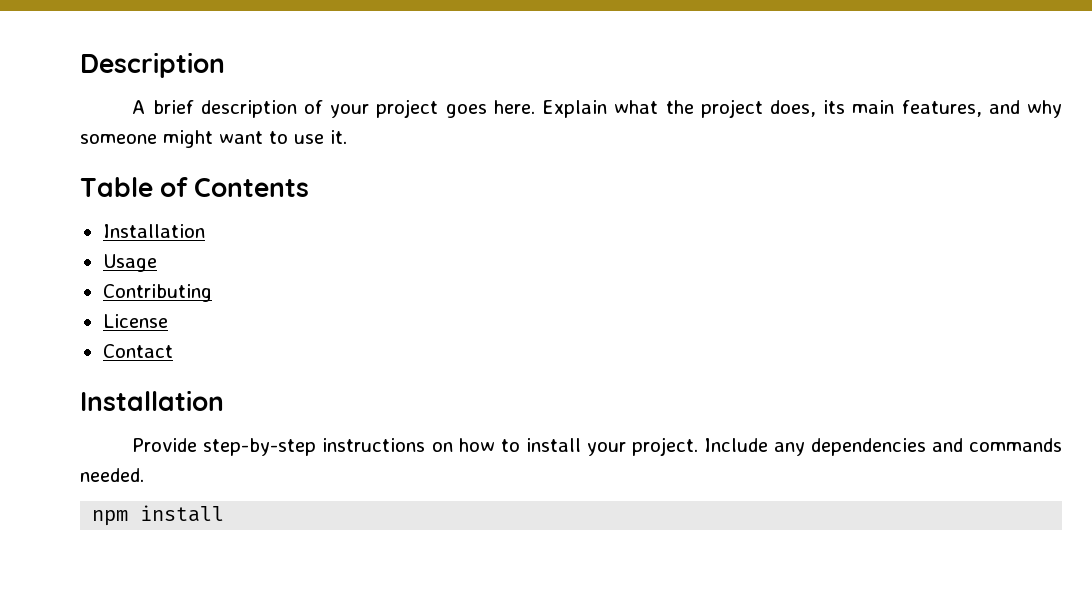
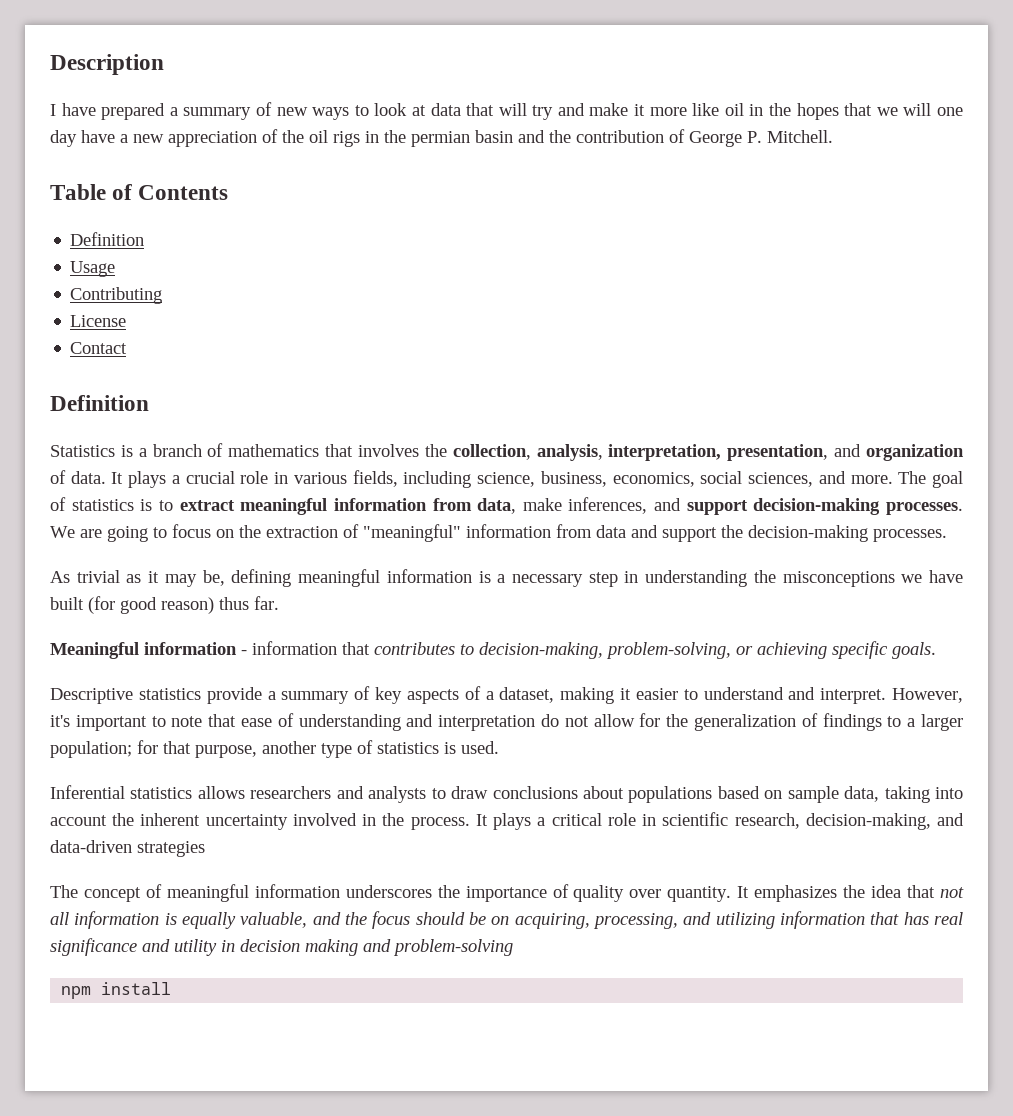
[132,99,1063,118] [80,130,347,148] A brief description of your project goes here. Explain what the project does, its main features, and why someone might want to use it. -> [50,102,964,120] [50,129,833,147] I have prepared a summary of new ways to look at data that will try and make it more like oil in the hopes that we will one day have a new appreciation of the oil rigs in the permian basin and the contribution of George P. Mitchell.
[102,224,205,238] Installation -> [70,232,145,246] Definition
[80,390,224,411] [132,437,1063,456] [80,468,144,482] Installation // Provide step-by-step instructions on how to install your project. Include any dependencies and commands needed. -> [50,395,149,411] [50,443,964,461] [50,470,963,488] [50,497,963,515] [50,524,947,542] [50,569,963,587] [50,596,279,614] [50,641,936,659] [50,686,964,704] [50,713,963,731] [50,740,499,758] [50,785,963,803] [50,812,965,830] [50,840,205,857] [50,884,965,902] [50,911,964,929] [50,938,513,956] Definition // Statistics is a branch of mathematics that involves the collection, analysis, interpretation, presentation, and organization of data. It plays a crucial role in various fields, including science, business, economics, social sciences, and more. The goal of statistics is to extract meaningful information from data, make inferences, and support decision-making processes. We are going to focus on the extraction of "meaningful" information from data and support the decision-making processes. // As trivial as it may be, defining meaningful information is a necessary step in understanding the misconceptions we have built (for good reason) thus far. // Meaningful information - information that contributes to decision-making, problem-solving, or achieving specific goals. // Descriptive statistics provide a summary of key aspects of a dataset, making it easier to understand and interpret. However, it's important to note that ease of understanding and interpretation do not allow for the generalization of findings to a larger population; for that purpose, another type of statistics is used. // Inferential statistics allows researchers and analysts to draw conclusions about populations based on sample data, taking into account the inherent uncertainty involved in the process. It plays a critical role in scientific research, decision-making, and data-driven strategies // The concept of meaningful information underscores the importance of quality over quantity. It emphasizes the idea that not all information is equally valuable, and the focus should be on acquiring, processing, and utilizing information that has real significance and utility in decision making and problem-solving

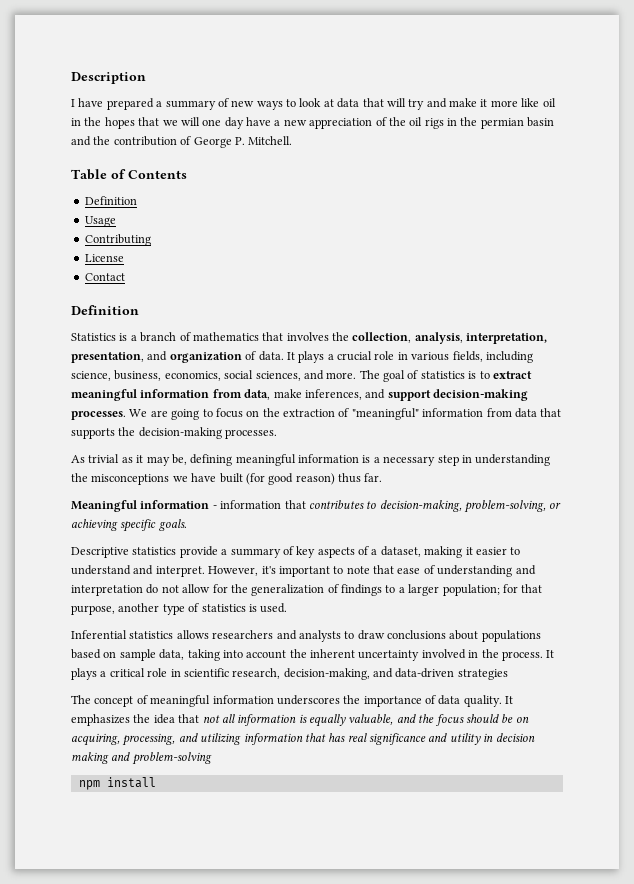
[631,525,717,542] and support -> [540,408,562,417] [71,428,115,439] that supports
[573,885,732,902] quality over quantity. -> [438,695,502,707] data quality.

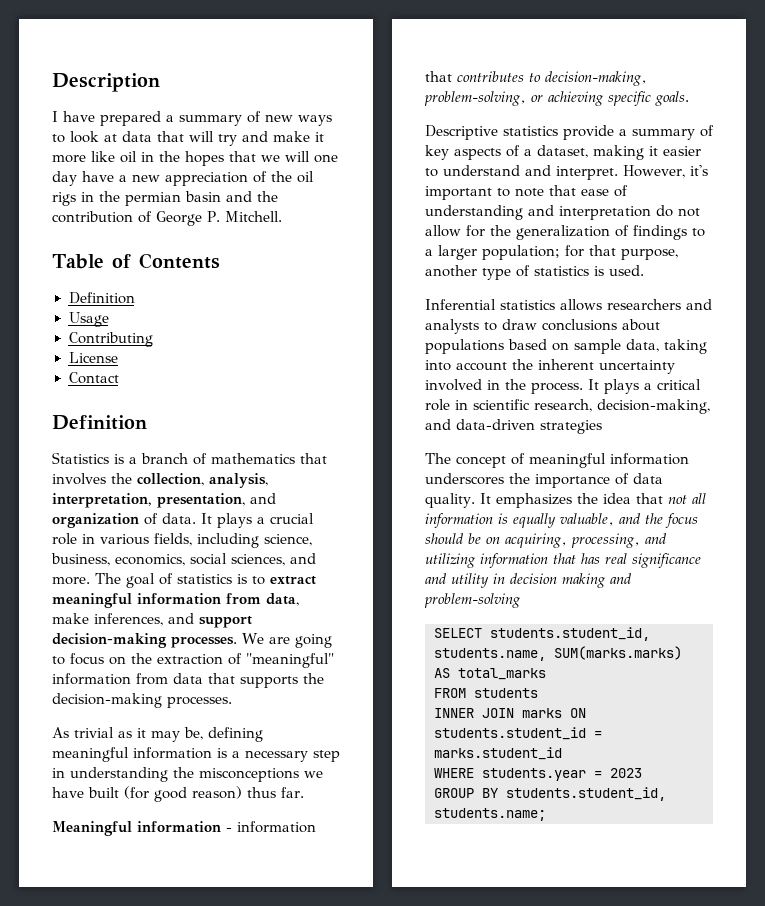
[78,777,156,790] npm install -> [434,627,650,641] [434,646,682,661] [434,668,546,680] [434,688,538,698] [434,708,586,718] [434,727,602,740] [434,747,562,760] [434,768,642,781] [434,787,666,801] [434,808,546,821] SELECT students.student_id, students.name, SUM(marks.marks) AS total_marks // FROM students // INNER JOIN marks ON students.student_id = marks.student_id // WHERE students.year = 2023 // GROUP BY students.student_id, students.name;

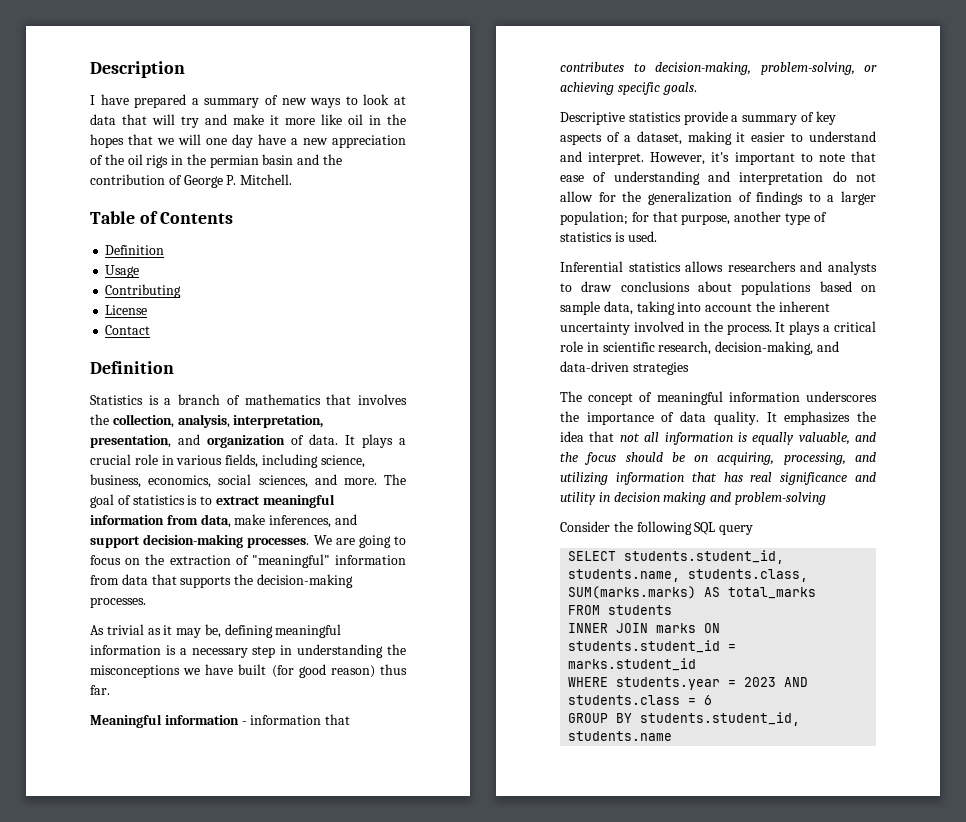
(521, 600) none -> [560,521,754,535] // Consider the following SQL query
(546, 654) none -> [688,569,809,582] students.class,
(642, 773) none -> [784,677,809,687] [568,695,713,705] AND students.class = 6
[434,808,546,821] students.name; -> [568,731,673,741] students.name

